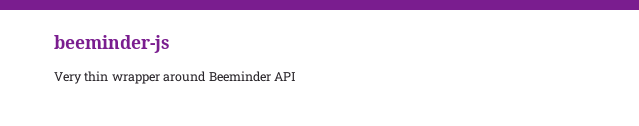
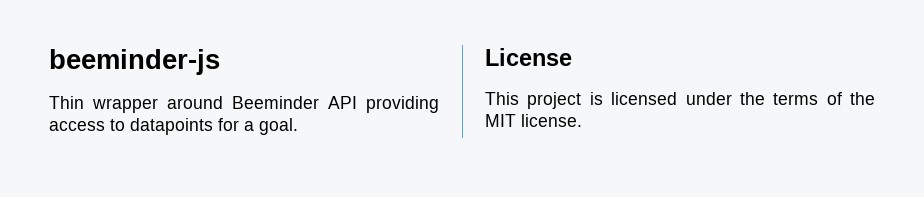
[54,71,109,84] Very thin -> [49,96,84,109] Thin
(296, 76) none -> [366,96,439,113] [49,118,298,135] [485,48,572,66] [485,92,875,109] [485,114,582,127] providing access to datapoints for a goal. // License // This project is licensed under the terms of the MIT license.

